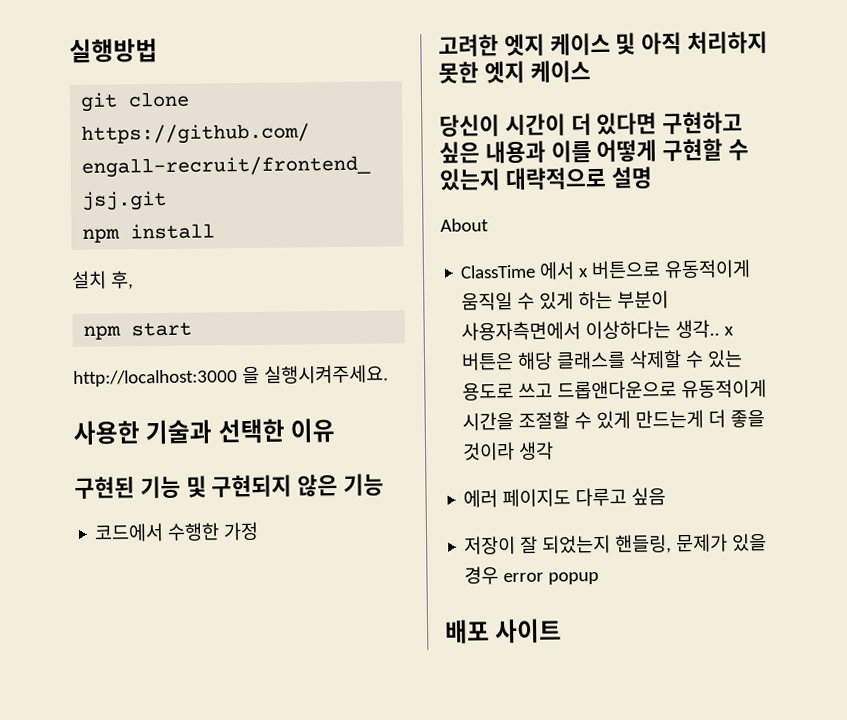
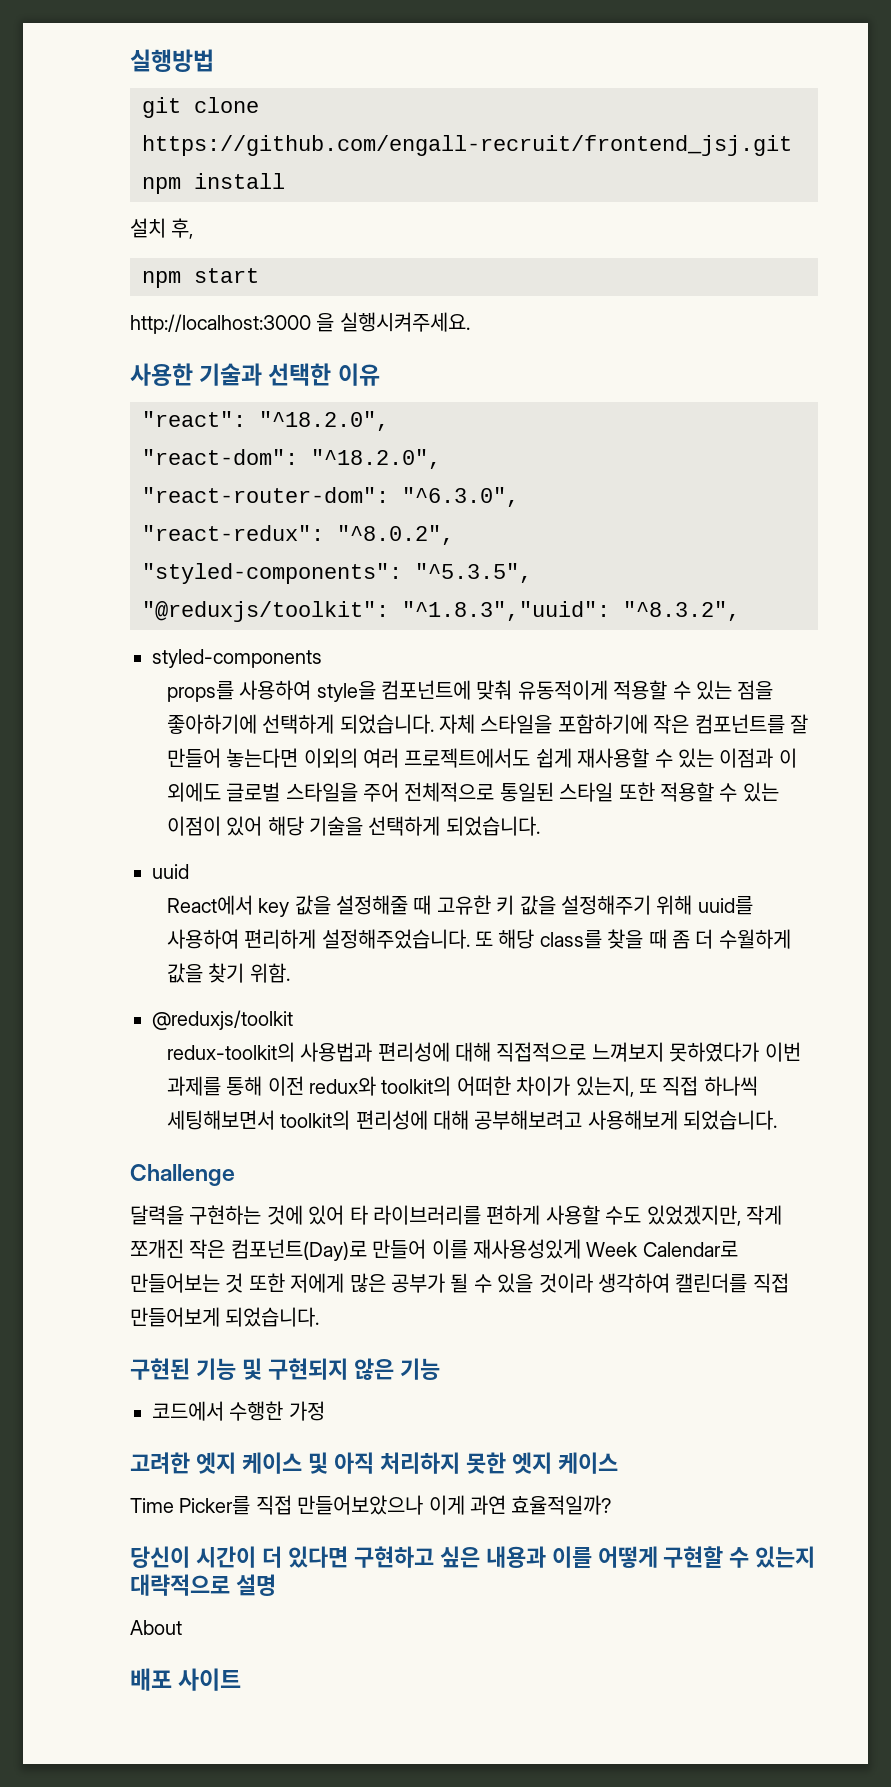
(336, 430) none -> [142,411,389,431] [142,449,441,469] [142,487,519,507] [142,525,454,545] [142,563,532,584] [142,601,740,622] [152,649,322,668] [166,680,774,702] [166,714,809,734] [166,748,797,768] [166,782,779,802] [166,816,540,836] [152,864,189,879] [166,895,753,917] [166,929,791,949] [166,963,290,983] [152,1010,293,1030] [166,1042,801,1062] [166,1076,758,1097] [166,1110,778,1130] [130,1164,235,1186] [130,1205,782,1226] [130,1239,738,1261] [130,1273,789,1293] [130,1307,320,1327] // "react": "^18.2.0", // "react-dom": "^18.2.0", // "react-router-dom": "^6.3.0", // "react-redux": "^8.0.2", // "styled-components": "^5.3.5", // "@reduxjs/toolkit": "^1.8.3","uuid": "^8.3.2", // styled-components // props를 사용하여 style을 컴포넌트에 맞춰 유동적이게 적용할 수 있는 점을 좋아하기에 선택하게 되었습니다. 자체 스타일을 포함하기에 작은 컴포넌트를 잘 만들어 놓는다면 이외의 여러 프로젝트에서도 쉽게 재사용할 수 있는 이점과 이 외에도 글로벌 스타일을 주어 전체적으로 통일된 스타일 또한 적용할 수 있는 이점이 있어 해당 기술을 선택하게 되었습니다. // uuid // React에서 key 값을 설정해줄 때 고유한 키 값을 설정해주기 위해 uuid를 사용하여 편리하게 설정해주었습니다. 또 해당 class를 찾을 때 좀 더 수월하게 값을 찾기 위함. // @reduxjs/toolkit // redux-toolkit의 사용법과 편리성에 대해 직접적으로 느껴보지 못하였다가 이번 과제를 통해 이전 redux와 toolkit의 어떠한 차이가 있는지, 또 직접 하나씩 세팅해보면서 toolkit의 편리성에 대해 공부해보려고 사용해보게 되었습니다. // Challenge // 달력을 구현하는 것에 있어 타 라이브러리를 편하게 사용할 수도 있었겠지만, 작게 쪼개진 작은 컴포넌트(Day)로 만들어 이를 재사용성있게 Week Calendar로 만들어보는 것 또한 저에게 많은 공부가 될 수 있을 것이라 생각하여 캘린더를 직접 만들어보게 되었습니다.
(591, 71) none -> [130,1495,612,1515] // Time Picker를 직접 만들어보았으나 이게 과연 효율적일까?
[460,259,752,280] [461,290,670,311] [461,319,735,341] [461,349,744,371] [462,379,768,401] [462,409,766,431] [462,441,555,461] [463,487,667,508] [464,533,768,555] [464,566,600,585] // ClassTime 에서 x 버튼으로 유동적이게 움직일 수 있게 하는 부분이 사용자측면에서 이상하다는 생각.. x 버튼은 해당 클래스를 삭제할 수 있는 용도로 쓰고 드롭앤다운으로 유동적이게 시간을 조절할 수 있게 만드는게 더 좋을 것이라 생각 // 에러 페이지도 다루고 싶음 // 저장이 잘 되었는지 핸들링, 문제가 있을 경우 error popup -> (182, 1627) none

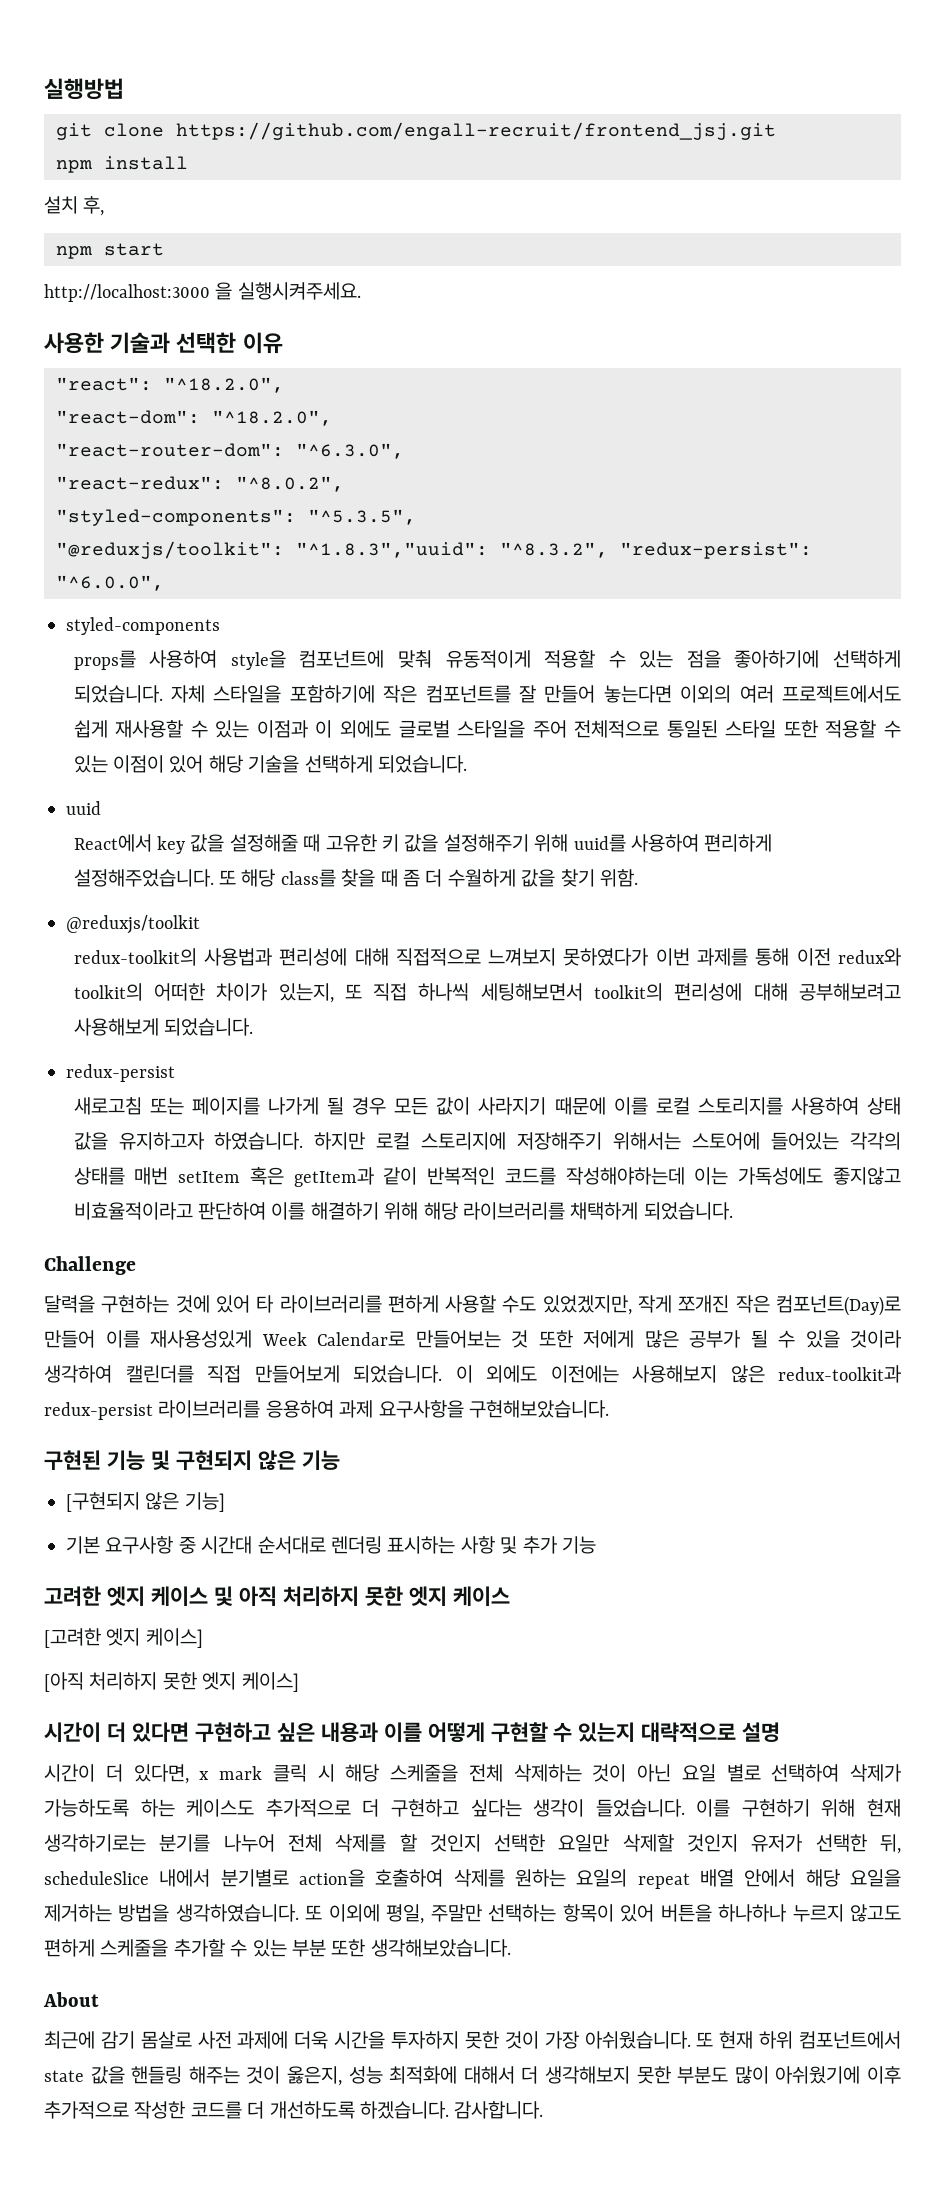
(740, 611) none -> [620,542,812,559] [56,575,164,591] "redux-persist": "^6.0.0",
(778, 1120) none -> [66,1064,175,1082] [73,1097,901,1115] [73,1132,901,1150] [73,1166,901,1187] [73,1202,733,1220] // redux-persist // 새로고침 또는 페이지를 나가게 될 경우 모든 값이 사라지기 때문에 이를 로컬 스토리지를 사용하여 상태 값을 유지하고자 하였습니다. 하지만 로컬 스토리지에 저장해주기 위해서는 스토어에 들어있는 각각의 상태를 매번 setItem 혹은 getItem과 같이 반복적인 코드를 작성해야하는데 이는 가독성에도 좋지않고 비효율적이라고 판단하여 이를 해결하기 위해 해당 라이브러리를 채택하게 되었습니다.
(320, 1317) none -> [455,1365,901,1383] [44,1400,609,1420] 이 외에도 이전에는 사용해보지 않은 redux-toolkit과 redux-persist 라이브러리를 응용하여 과제 요구사항을 구현해보았습니다.
[152,1401,325,1421] 코드에서 수행한 가정 -> [66,1492,225,1512] [66,1536,596,1554] [구현되지 않은 기능] // 기본 요구사항 중 시간대 순서대로 렌더링 표시하는 사항 및 추가 기능
[130,1495,612,1515] [130,1546,190,1568] Time Picker를 직접 만들어보았으나 이게 과연 효율적일까? // 당신이 -> [44,1628,203,1648] [44,1672,299,1692] [고려한 엣지 케이스] // [아직 처리하지 못한 엣지 케이스] //
[130,1620,182,1635] [130,1668,242,1691] About // 배포 사이트 -> [44,1764,901,1784] [44,1799,902,1817] [44,1834,901,1854] [44,1869,902,1889] [44,1904,901,1924] [44,1939,511,1957] [43,1992,99,2007] [44,2031,902,2049] [44,2066,902,2086] [44,2101,544,2119] 시간이 더 있다면, x mark 클릭 시 해당 스케줄을 전체 삭제하는 것이 아닌 요일 별로 선택하여 삭제가 가능하도록 하는 케이스도 추가적으로 더 구현하고 싶다는 생각이 들었습니다. 이를 구현하기 위해 현재 생각하기로는 분기를 나누어 전체 삭제를 할 것인지 선택한 요일만 삭제할 것인지 유저가 선택한 뒤, scheduleSlice 내에서 분기별로 action을 호출하여 삭제를 원하는 요일의 repeat 배열 안에서 해당 요일을 제거하는 방법을 생각하였습니다. 또 이외에 평일, 주말만 선택하는 항목이 있어 버튼을 하나하나 누르지 않고도 편하게 스케줄을 추가할 수 있는 부분 또한 생각해보았습니다. // About // 최근에 감기 몸살로 사전 과제에 더욱 시간을 투자하지 못한 것이 가장 아쉬웠습니다. 또 현재 하위 컴포넌트에서 state 값을 핸들링 해주는 것이 옳은지, 성능 최적화에 대해서 더 생각해보지 못한 부분도 많이 아쉬웠기에 이후 추가적으로 작성한 코드를 더 개선하도록 하겠습니다. 감사합니다.

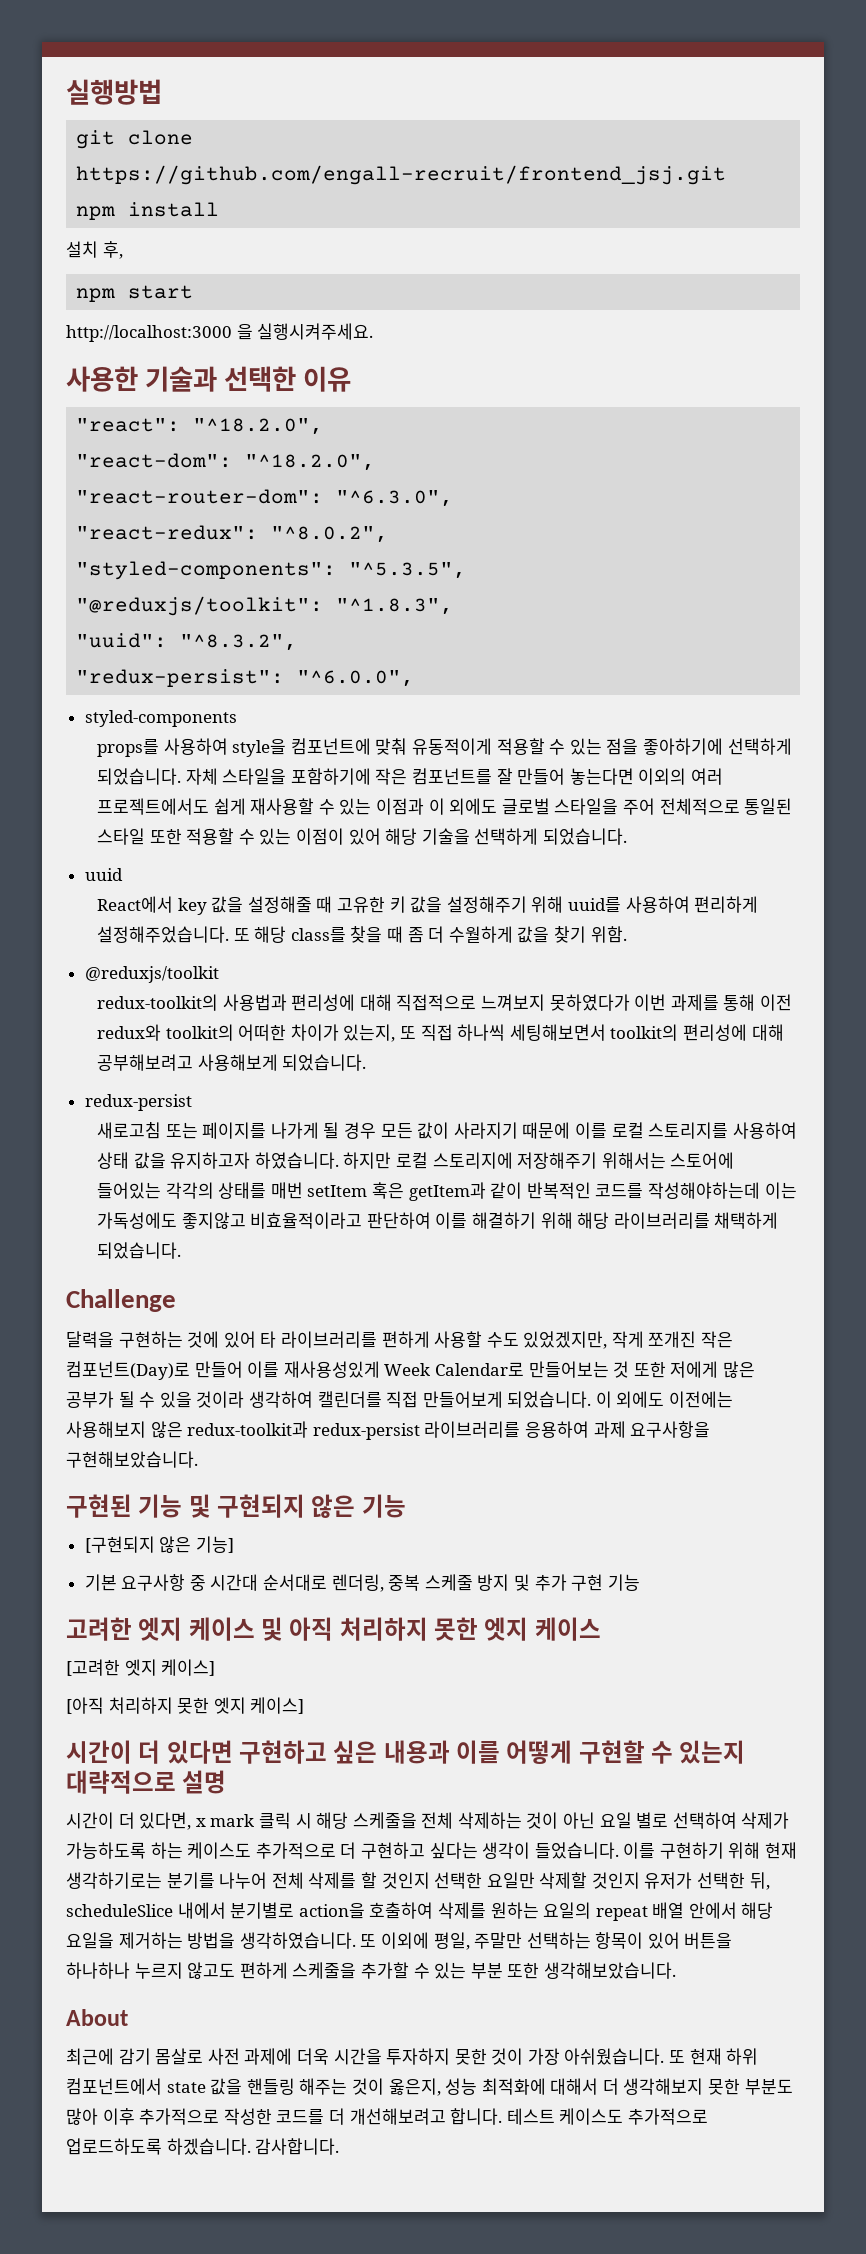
[296,542,488,558] "^1.8.3","uuid": -> [336,598,454,615] [76,633,168,648] "^1.8.3", // "uuid":
(608, 550) none -> (298, 642) //
[331,1536,495,1554] 렌더링 표시하는 사항 -> [331,1574,510,1592] 렌더링, 중복 스케줄 방지
(557, 1545) none -> [571,1574,604,1591] 구현
[734,2066,861,2084] 많이 아쉬웠기에 -> [66,2108,98,2125] 많아
[269,2101,355,2119] 개선하도록 -> [349,2108,708,2125] [66,2138,162,2155] 개선해보려고 합니다. 테스트 케이스도 추가적으로 업로드하도록

